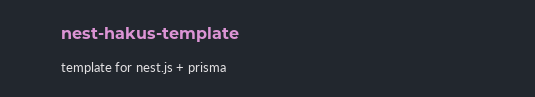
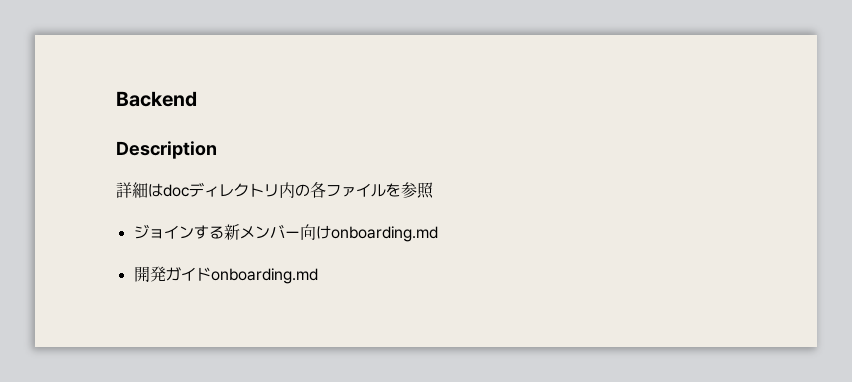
[61,27,239,42] [61,62,226,74] nest-hakus-template // template for nest.js + prisma -> [116,91,197,107] [116,141,217,159] [116,182,434,199] [133,224,438,242] [133,266,318,284] Backend // Description // 詳細はdocディレクトリ内の各ファイルを参照 // ジョインする新メンバー向けonboarding.md // 開発ガイドonboarding.md

